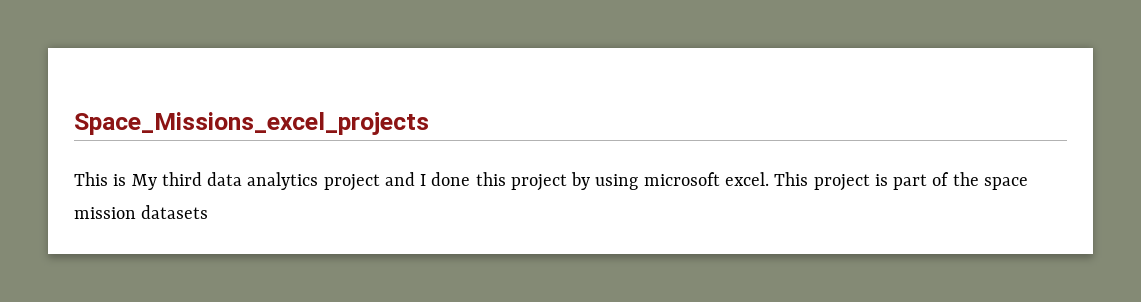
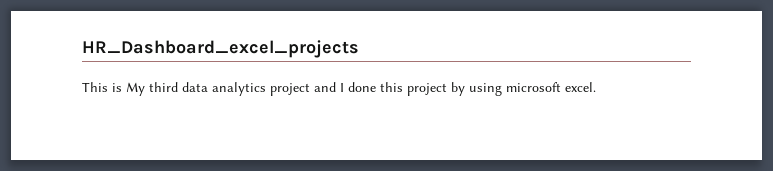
[74,112,429,135] Space_Missions_excel_projects -> [82,40,359,58] HR_Dashboard_excel_projects
[774,172,1028,191] [74,205,209,219] This project is part of the space mission datasets -> (596, 87) none

